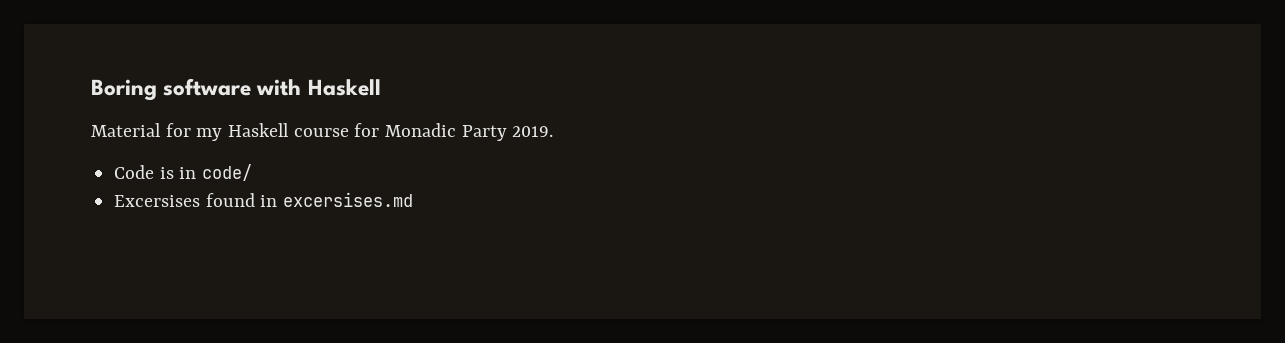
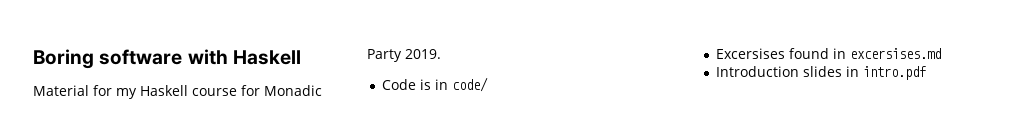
(414, 199) none -> [716,66,927,80] // Introduction slides in intro.pdf

